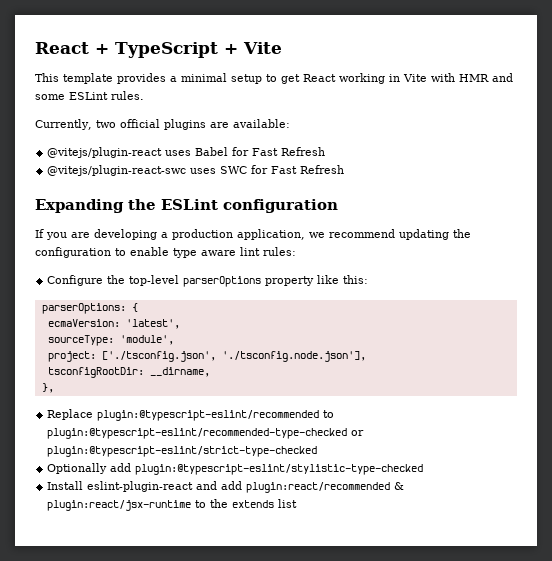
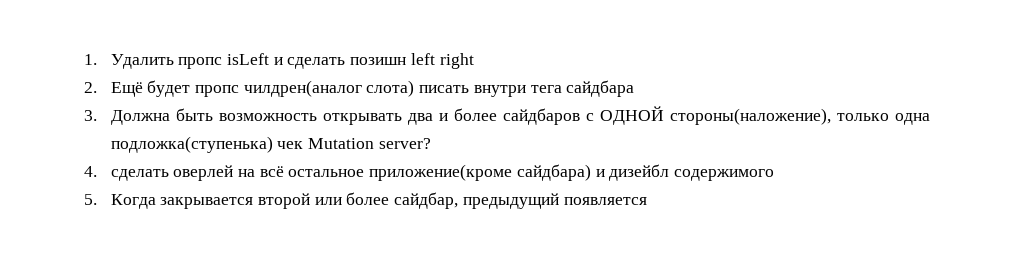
[35,42,282,58] [35,73,513,84] [35,91,144,100] [35,119,290,130] [47,147,326,158] [47,165,345,176] [35,199,338,213] [35,229,471,240] [35,247,296,258] [47,275,369,287] [41,303,138,314] [47,319,180,329] [47,335,174,346] [47,351,366,362] [47,367,210,378] [41,383,54,393] [47,409,335,421] [47,428,365,439] [47,446,318,457] [47,463,424,475] [47,481,405,493] [47,499,298,511] React + TypeScript + Vite // This template provides a minimal setup to get React working in Vite with HMR and some ESLint rules. // Currently, two official plugins are available: // @vitejs/plugin-react uses Babel for Fast Refresh // @vitejs/plugin-react-swc uses SWC for Fast Refresh // Expanding the ESLint configuration // If you are developing a production application, we recommend updating the configuration to enable type aware lint rules: // Configure the top-level parserOptions property like this: // parserOptions: { // ecmaVersion: 'latest', // sourceType: 'module', // project: ['./tsconfig.json', './tsconfig.node.json'], // tsconfigRootDir: __dirname, // }, // Replace plugin:@typescript-eslint/recommended to plugin:@typescript-eslint/recommended-type-checked or plugin:@typescript-eslint/strict-type-checked // Optionally add plugin:@typescript-eslint/stylistic-type-checked // Install eslint-plugin-react and add plugin:react/recommended & plugin:react/jsx-runtime to the extends list -> [84,53,474,69] [84,80,635,97] [84,106,931,125] [110,136,431,153] [84,164,775,181] [84,192,647,209] 1. Удалить пропс isLeft и сделать позишн left right // 2. Ещё будет пропс чилдрен(аналог слота) писать внутри тега сайдбара // 3. Должна быть возможность открывать два и более сайдбаров с ОДНОЙ стороны(наложение), только одна подложка(ступенька) чек Mutation server? // 4. сделать оверлей на всё остальное приложение(кроме сайдбара) и дизейбл содержимого // 5. Когда закрывается второй или более сайдбар, предыдущий появляется

